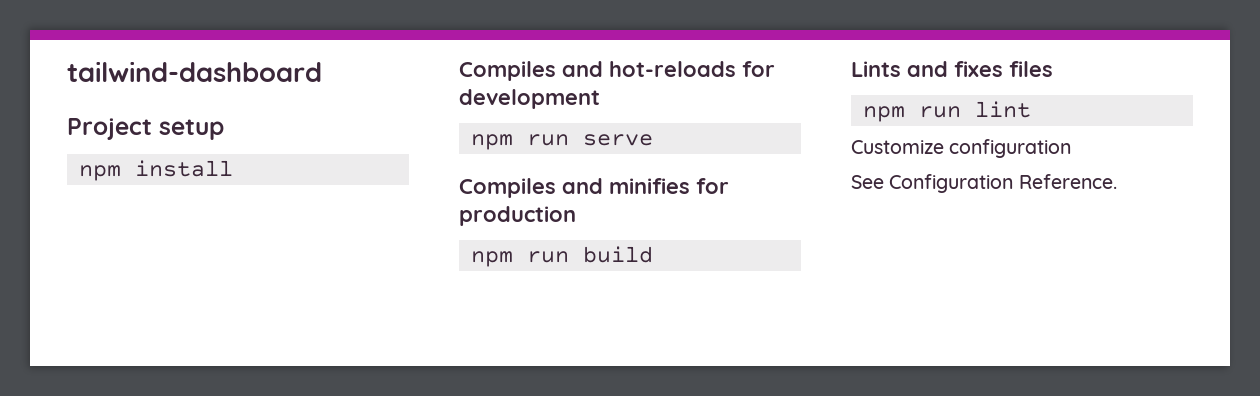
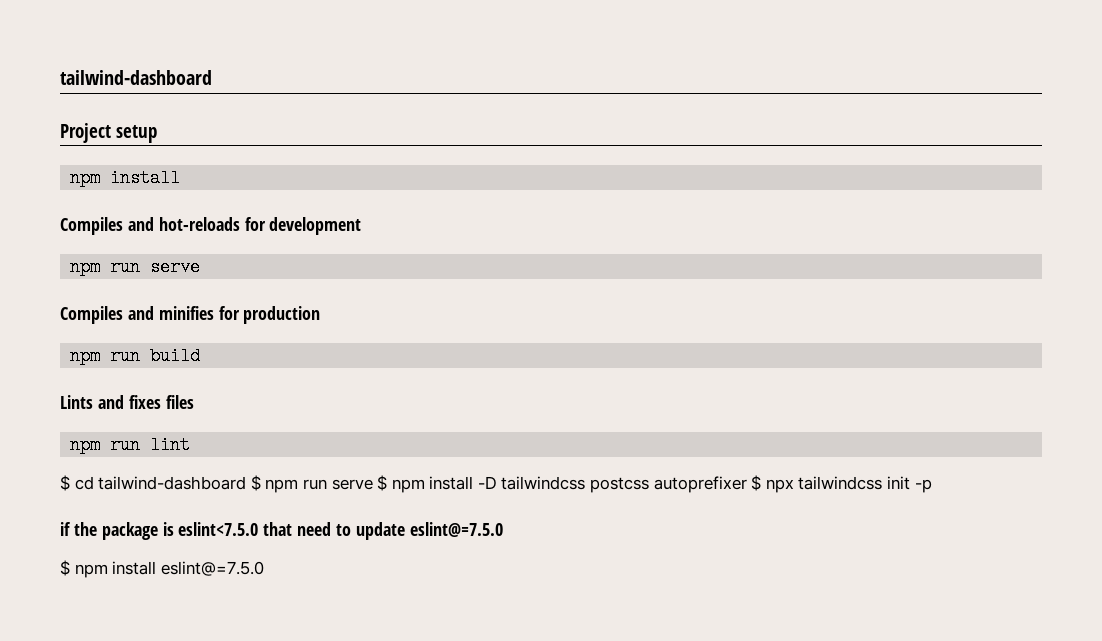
[851,139,1072,158] [851,174,1117,193] Customize configuration // See Configuration Reference. -> [60,475,932,493] [60,522,503,540] [60,560,264,578] $ cd tailwind-dashboard $ npm run serve $ npm install -D tailwindcss postcss autoprefixer $ npx tailwindcss init -p // if the package is eslint<7.5.0 that need to update eslint@=7.5.0 // $ npm install eslint@=7.5.0

